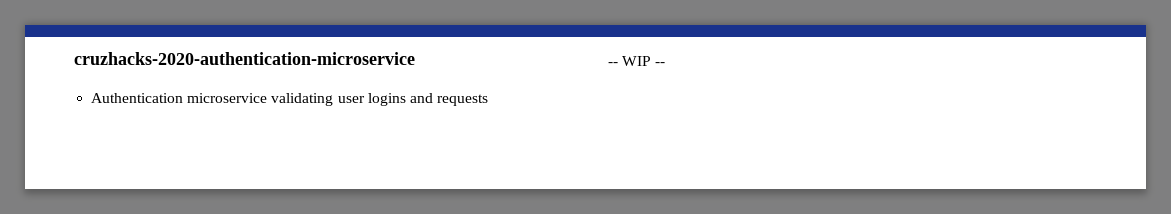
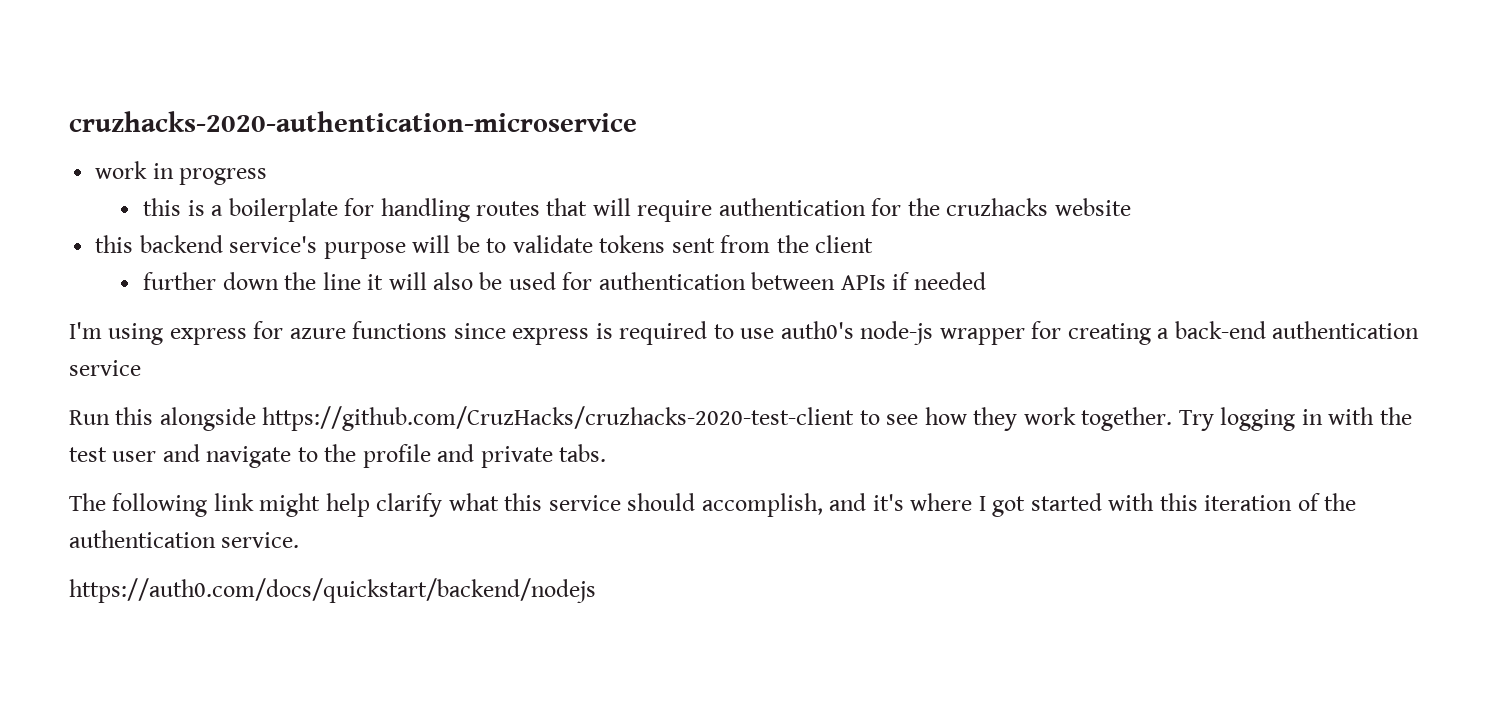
[91,93,489,106] [608,56,666,66] Authentication microservice validating user logins and requests // -- WIP -- -> [95,161,268,185] [143,198,1131,222] [95,235,874,259] [143,272,986,290] [69,321,1420,345] [69,360,141,376] [69,406,1412,431] [69,444,607,468] [69,493,1357,517] [69,530,300,548] [69,578,596,603] work in progress // this is a boilerplate for handling routes that will require authentication for the cruzhacks website // this backend service's purpose will be to validate tokens sent from the client // further down the line it will also be used for authentication between APIs if needed // I'm using express for azure functions since express is required to use auth0's node-js wrapper for creating a back-end authentication service // Run this alongside https://github.com/CruzHacks/cruzhacks-2020-test-client to see how they work together. Try logging in with the test user and navigate to the profile and private tabs. // The following link might help clarify what this service should accomplish, and it's where I got started with this iteration of the authentication service. // https://auth0.com/docs/quickstart/backend/nodejs

